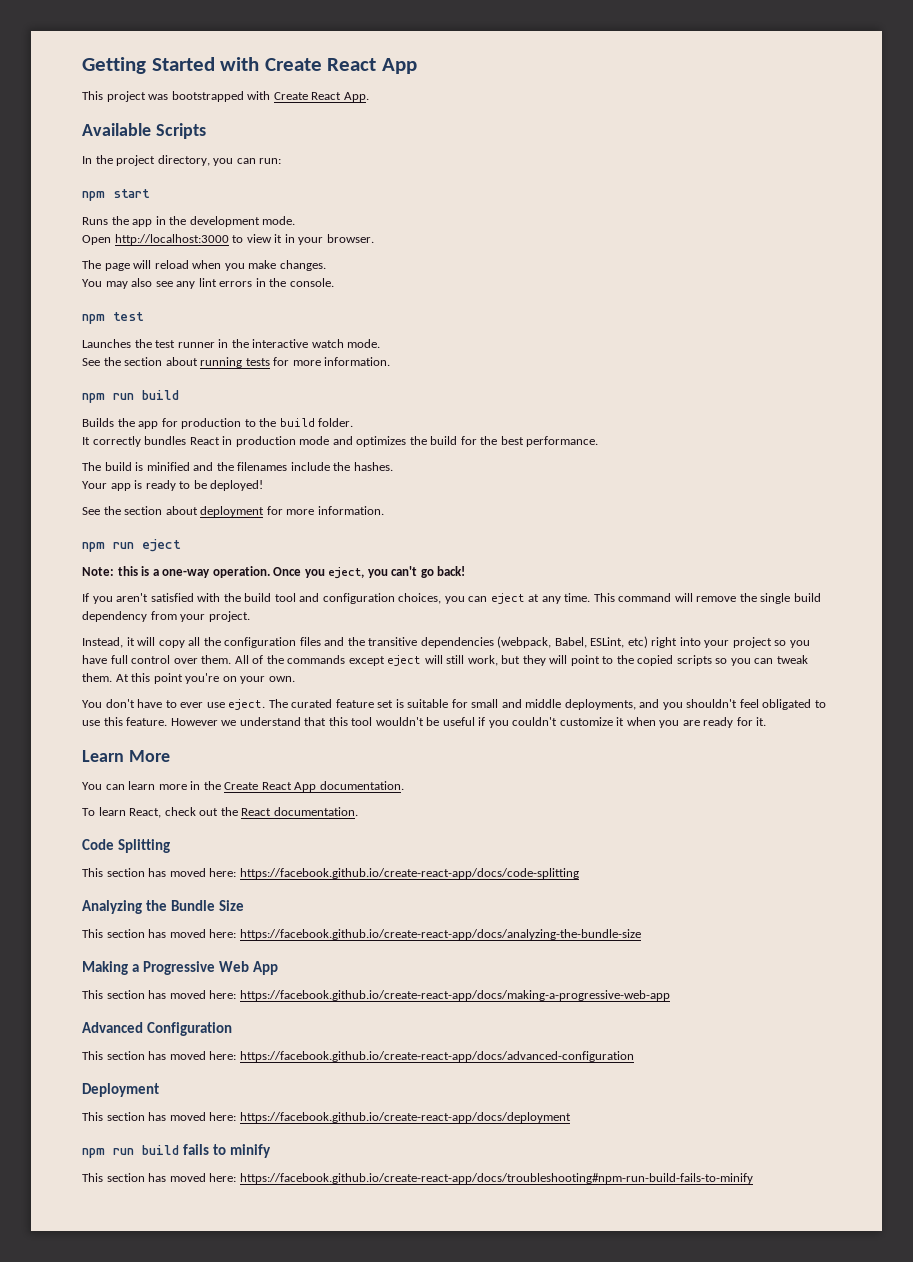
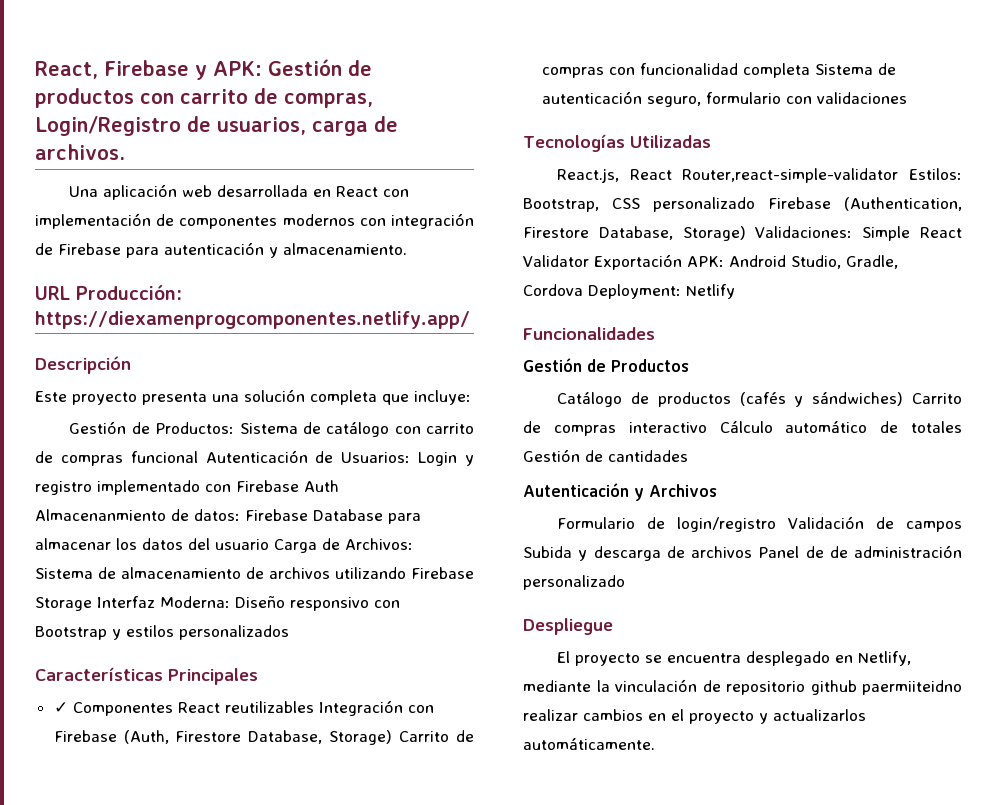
[82,57,417,74] [82,91,369,102] [82,123,206,139] [82,155,282,166] [82,189,150,201] [82,216,296,227] [82,234,374,245] [82,260,326,271] [82,278,334,289] [82,312,144,324] [82,339,381,348] [82,357,391,368] [82,390,179,403] [82,418,354,429] [82,436,599,447] [82,462,393,471] [82,480,264,491] [82,506,384,517] [82,539,181,552] [82,566,466,579] [82,593,821,604] [82,611,250,622] [82,636,810,648] [82,655,808,666] [82,673,295,684] [82,699,826,710] [82,717,767,728] [82,750,170,762] [82,781,404,792] [82,807,358,818] [82,839,171,853] [82,868,579,879] [82,900,245,914] [82,929,641,940] [82,961,279,975] [82,990,670,1001] [82,1022,233,1036] [82,1051,634,1062] [82,1083,159,1097] [82,1112,571,1123] [82,1144,272,1158] [82,1173,753,1184] Getting Started with Create React App // This project was bootstrapped with Create React App. // Available Scripts // In the project directory, you can run: // npm start // Runs the app in the development mode. // Open http://localhost:3000 to view it in your browser. // The page will reload when you make changes. // You may also see any lint errors in the console. // npm test // Launches the test runner in the interactive watch mode. // See the section about running tests for more information. // npm run build // Builds the app for production to the build folder. // It correctly bundles React in production mode and optimizes the build for the best performance. // The build is minified and the filenames include the hashes. // Your app is ready to be deployed! // See the section about deployment for more information. // npm run eject // Note: this is a one-way operation. Once you eject, you can't go back! // If you aren't satisfied with the build tool and configuration choices, you can eject at any time. This command will remove the single build dependency from your project. // Instead, it will copy all the configuration files and the transitive dependencies (webpack, Babel, ESLint, etc) right into your project so you have full control over them. All of the commands except eject will still work, but they will point to the copied scripts so you can tweak them. At this point you're on your own. // You don't have to ever use eject. The curated feature set is suitable for small and middle deployments, and you shouldn't feel obligated to use this feature. However we understand that this tool wouldn't be useful if you couldn't customize it when you are ready for it. // Learn More // You can learn more in the Create React App documentation. // To learn React, check out the React documentation. // Code Splitting // This section has moved here: https://facebook.github.io/create-react-app/docs/code-splitting // Analyzing the Bundle Size // This section has moved here: https://facebook.github.io/create-react-app/docs/analyzing-the-bundle-size // Making a Progressive Web App // This section has moved here: https://facebook.github.io/create-react-app/docs/making-a-progressive-web-app // Advanced Configuration // This section has moved here: https://facebook.github.io/create-react-app/docs/advanced-configuration // Deployment // This section has moved here: https://facebook.github.io/create-react-app/docs/deployment // npm run build fails to minify // This section has moved here: https://facebook.github.io/create-react-app/docs/troubleshooting#npm-run-build-fails-to-minify -> [35,59,372,80] [35,88,373,108] [35,116,398,136] [35,144,125,160] [69,184,410,200] [35,213,474,229] [35,242,407,258] [35,285,182,300] [35,311,470,329] [35,356,131,374] [35,389,471,405] [69,421,474,437] [35,450,474,466] [35,480,339,495] [35,509,421,524] [35,538,413,553] [35,567,474,579] [35,596,400,611] [35,625,289,640] [35,667,258,685] [53,700,434,716] [53,730,474,745] [541,63,896,78] [541,91,907,107] [523,134,711,152] [557,168,962,183] [523,197,962,212] [523,226,962,241] [523,254,898,270] [523,284,735,299] [523,327,655,340] [523,358,689,372] [557,392,962,407] [523,421,962,436] [523,449,688,462] [523,483,717,501] [557,516,962,532] [523,545,962,561] [523,575,625,590] [523,618,613,635] [557,651,912,666] [523,679,962,695] [523,709,866,724] [523,738,655,750] React, Firebase y APK: Gestión de productos con carrito de compras, Login/Registro de usuarios, carga de archivos. // Una aplicación web desarrollada en React con implementación de componentes modernos con integración de Firebase para autenticación y almacenamiento. // URL Producción: https://diexamenprogcomponentes.netlify.app/ // Descripción // Este proyecto presenta una solución completa que incluye: // Gestión de Productos: Sistema de catálogo con carrito de compras funcional Autenticación de Usuarios: Login y registro implementado con Firebase Auth Almacenanmiento de datos: Firebase Database para almacenar los datos del usuario Carga de Archivos: Sistema de almacenamiento de archivos utilizando Firebase Storage Interfaz Moderna: Diseño responsivo con Bootstrap y estilos personalizados // Características Principales // ✓ Componentes React reutilizables Integración con Firebase (Auth, Firestore Database, Storage) Carrito de compras con funcionalidad completa Sistema de autenticación seguro, formulario con validaciones // Tecnologías Utilizadas // React.js, React Router,react-simple-validator Estilos: Bootstrap, CSS personalizado Firebase (Authentication, Firestore Database, Storage) Validaciones: Simple React Validator Exportación APK: Android Studio, Gradle, Cordova Deployment: Netlify // Funcionalidades // Gestión de Productos // Catálogo de productos (cafés y sándwiches) Carrito de compras interactivo Cálculo automático de totales Gestión de cantidades // Autenticación y Archivos // Formulario de login/registro Validación de campos Subida y descarga de archivos Panel de de administración personalizado // Despliegue // El proyecto se encuentra desplegado en Netlify, mediante la vinculación de repositorio github paermiiteidno realizar cambios en el proyecto y actualizarlos automáticamente.

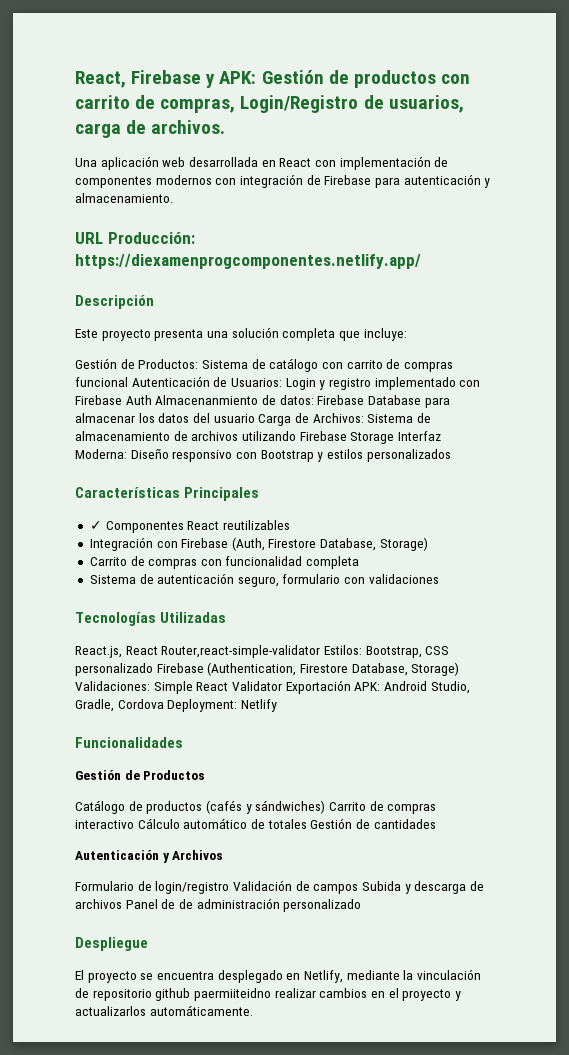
(314, 707) none -> (290, 525) //
(393, 737) none -> (428, 544) //
(810, 70) none -> (360, 562) //

